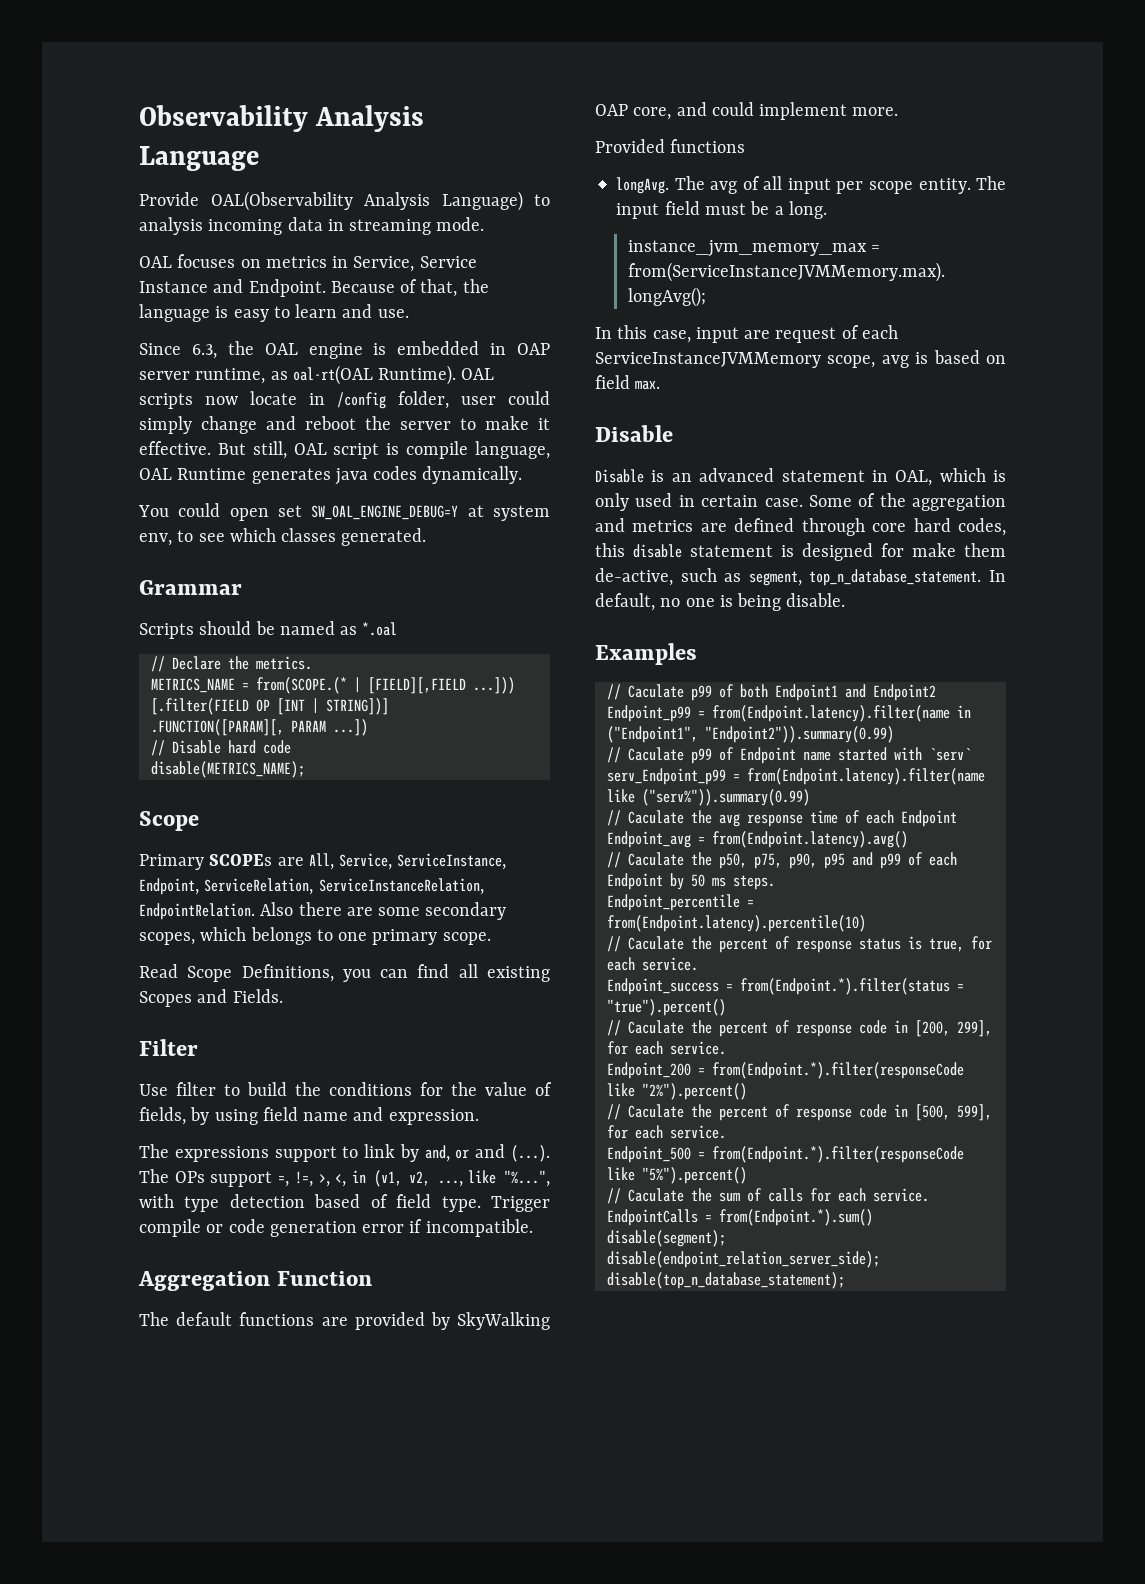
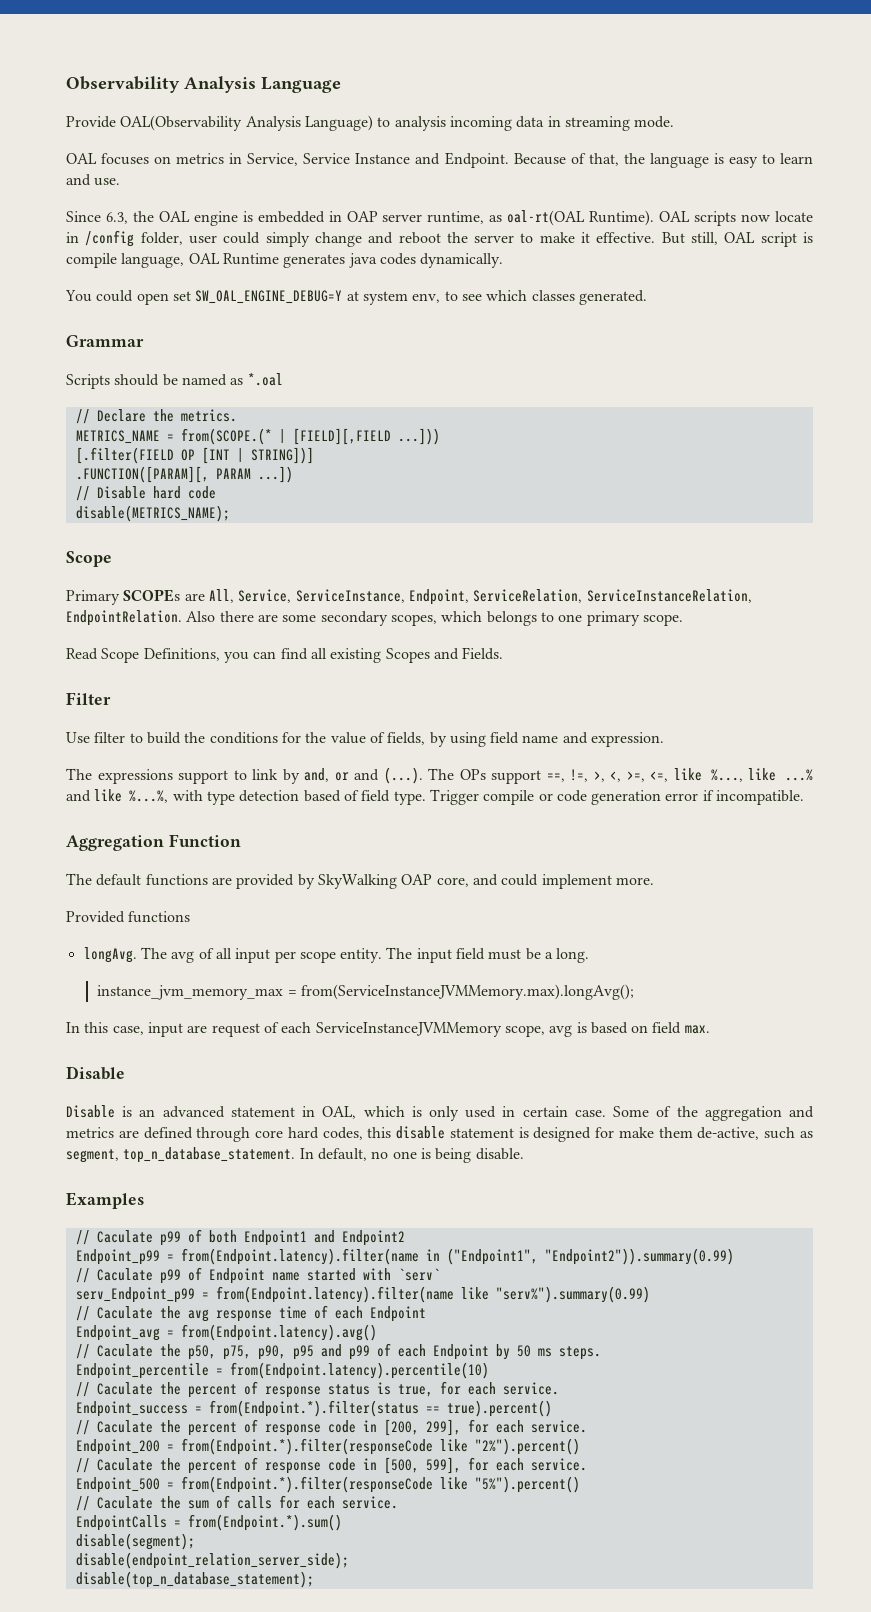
[278,1176,290,1187] =, -> [546,773,565,782] ==,
[351,1170,550,1187] in (v1, v2, ..., like "%...", -> [626,768,813,782] [66,789,169,803] >=, <=, like %..., like ...% and like %...%,
[641,789,810,806] ("serv%")).summary(0.99) -> [495,1286,650,1303] "serv%").summary(0.99)
[956,984,964,991] [606,999,726,1016] = "true").percent() -> [425,1400,552,1417] == true).percent()

